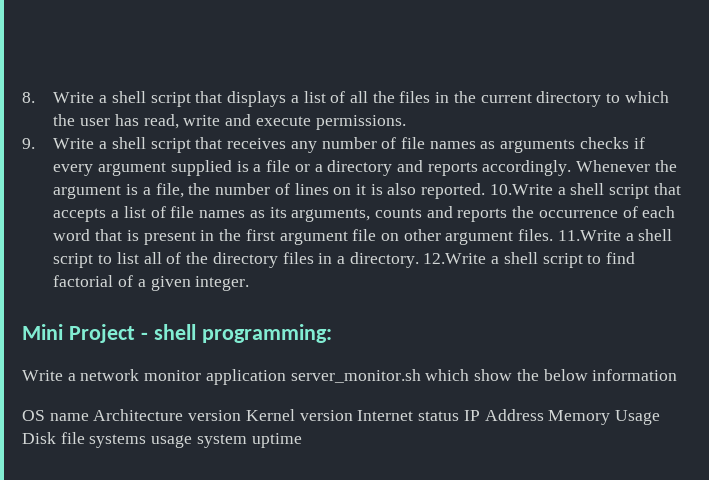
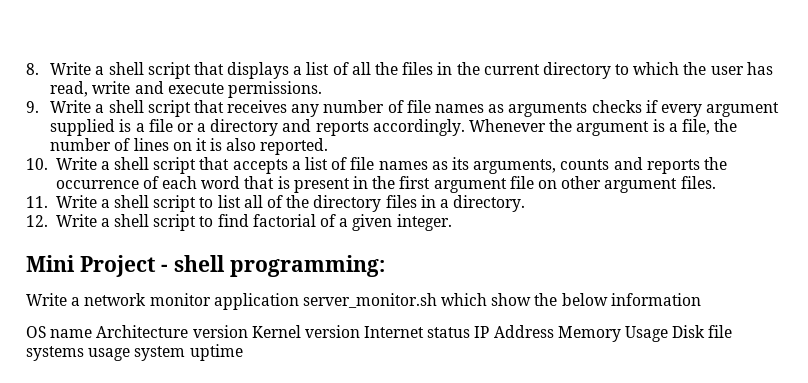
[489,184,553,195] 10.Write -> [26,157,97,170] // 10. Write
[557,230,621,241] 11.Write -> [26,195,97,208] // 11. Write
[423,253,487,264] 12.Write -> [26,214,97,227] // 12. Write

